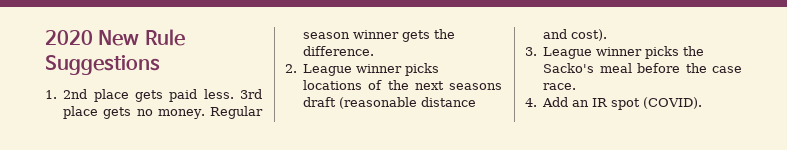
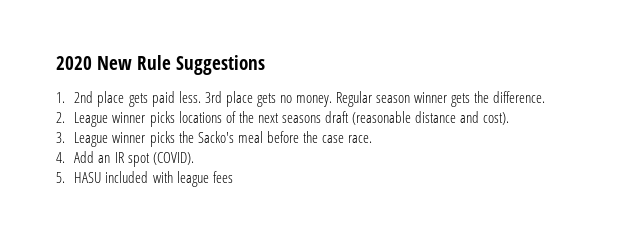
(703, 103) none -> [56,171,233,187] // 5. HASU included with league fees

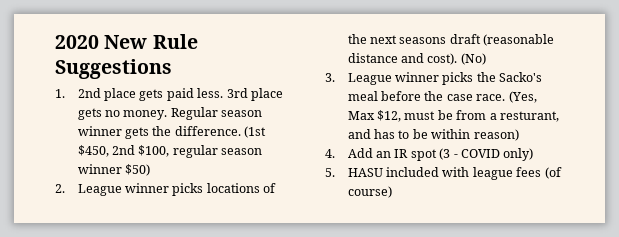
(546, 97) none -> [244,126,267,138] [77,145,263,158] [77,164,151,176] (1st $450, 2nd $100, regular season winner $50)
(510, 118) none -> [460,53,486,65] (No)
(372, 139) none -> [508,91,537,103] [347,110,559,122] [347,129,519,141] (Yes, Max $12, must be from a resturant, and has to be within reason)
[152,152,194,165] (COVID). -> [439,148,534,161] (3 - COVID only)
(233, 177) none -> [544,167,562,179] [347,186,392,198] (of course)

